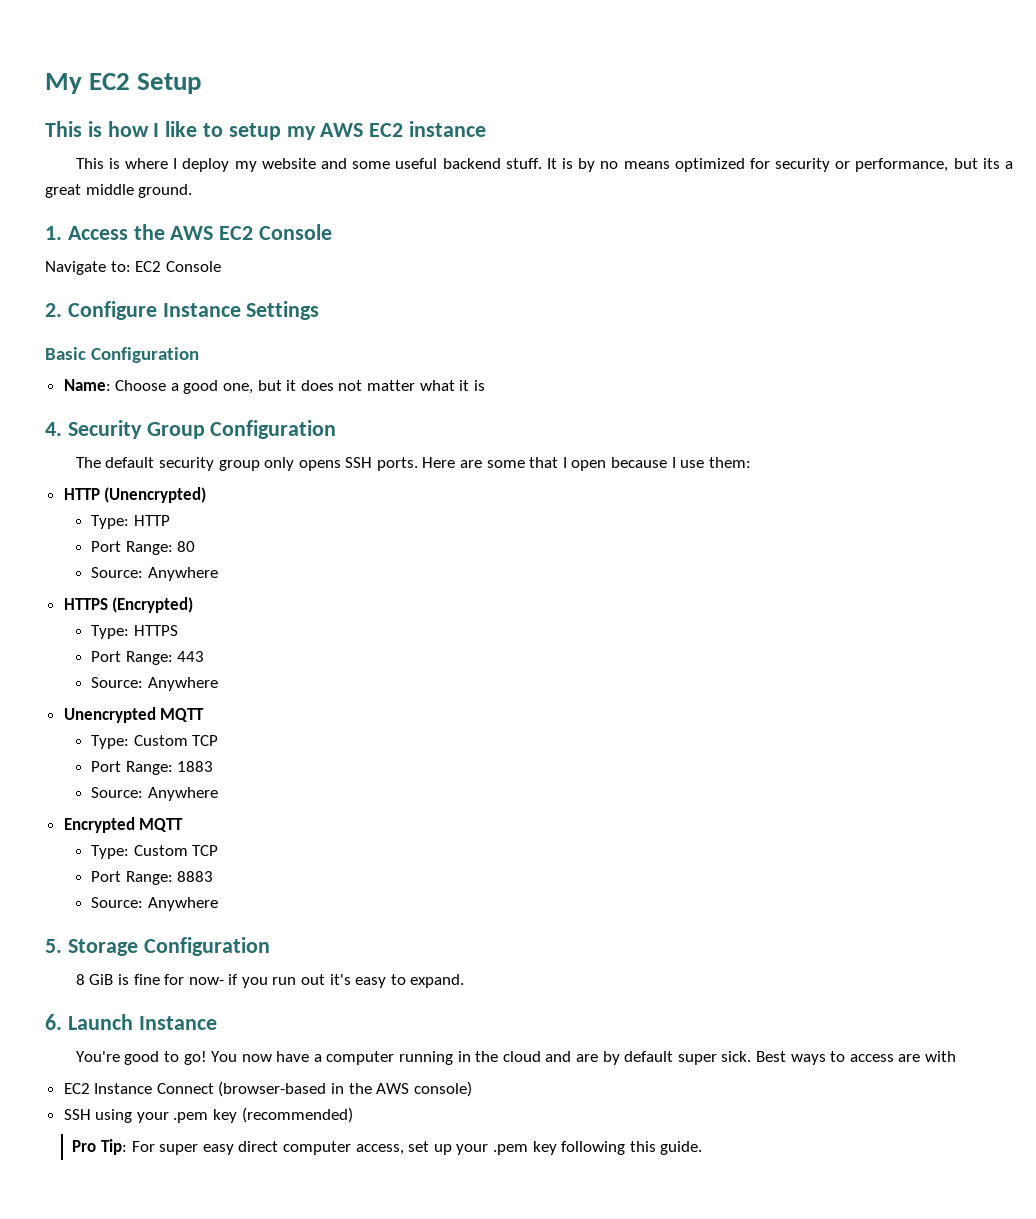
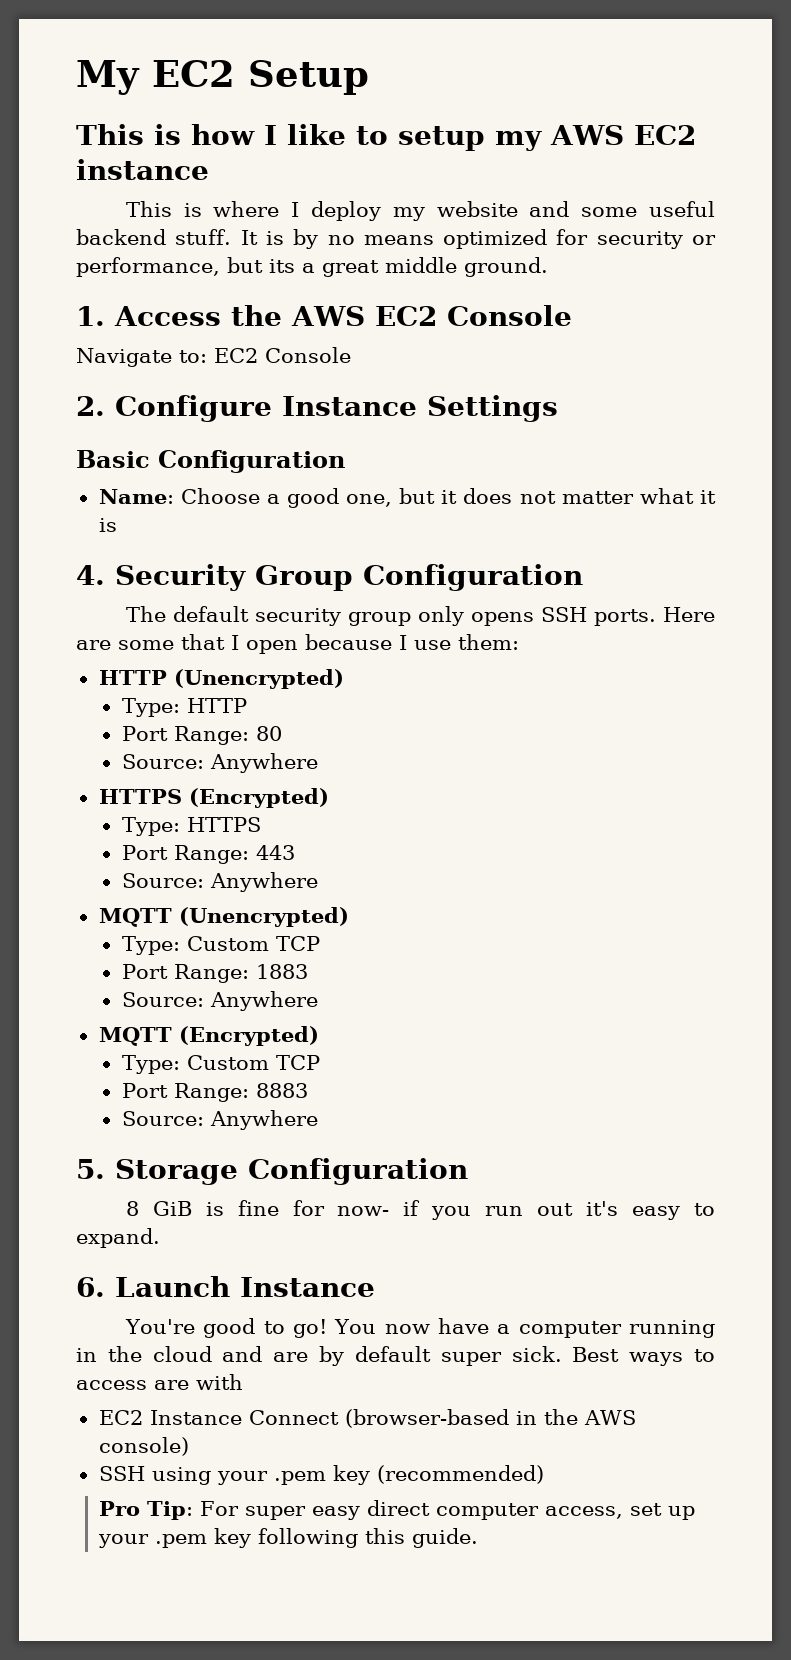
[63,707,205,723] Unencrypted MQTT -> [98,907,349,927] MQTT (Unencrypted)
[63,817,184,833] Encrypted MQTT -> [98,1026,319,1046] MQTT (Encrypted)

